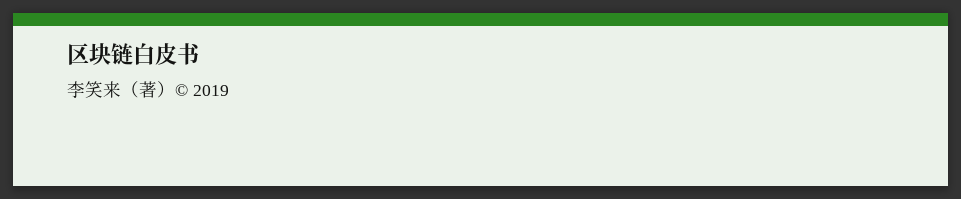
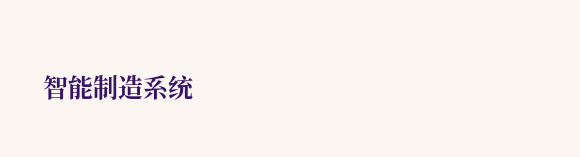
[67,43,200,65] [67,81,229,98] 区块链白皮书 // 李笑来（著）© 2019 -> [43,75,195,101] 智能制造系统

